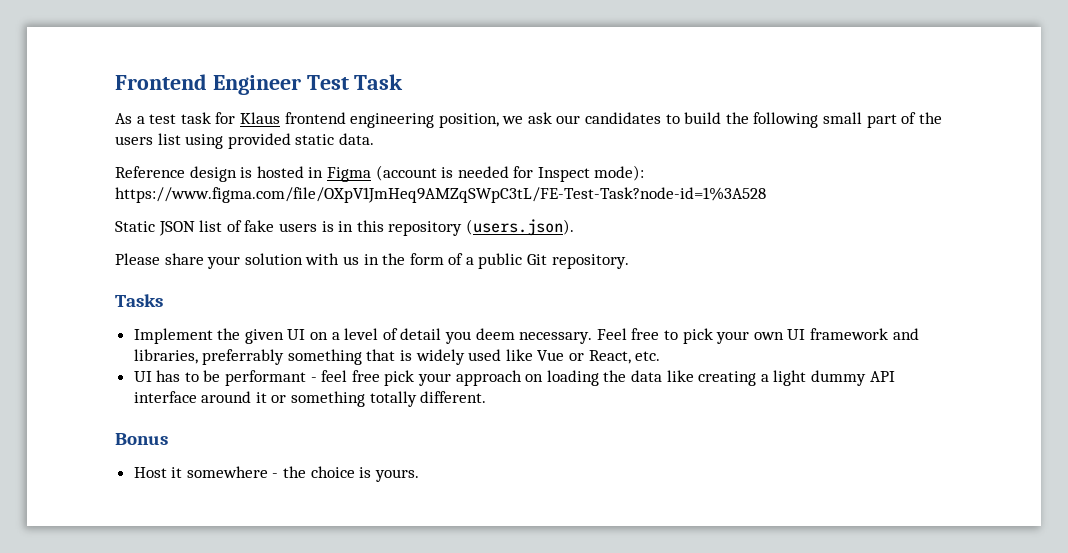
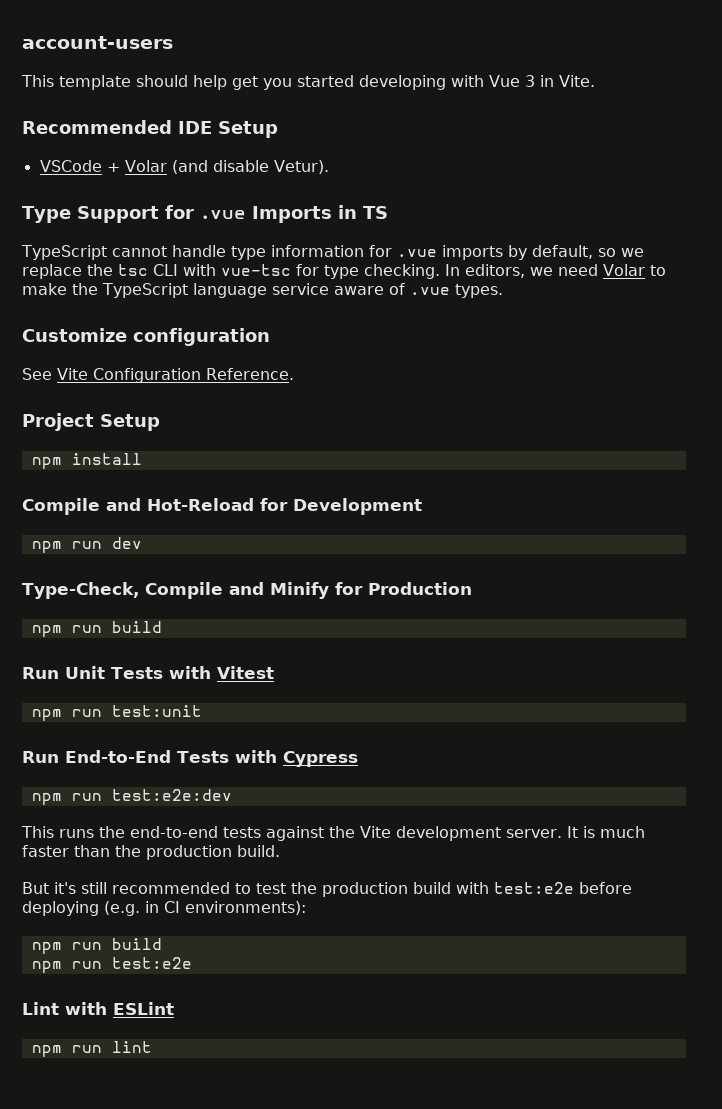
[115,74,404,95] [115,112,942,128] [115,133,374,149] [115,165,645,182] [115,187,766,203] [115,219,574,236] [115,253,629,269] [115,294,163,307] [133,328,919,344] [133,349,661,365] [133,370,895,386] [133,391,487,407] [115,433,168,445] [133,466,419,482] Frontend Engineer Test Task // As a test task for Klaus frontend engineering position, we ask our candidates to build the following small part of the users list using provided static data. // Reference design is hosted in Figma (account is needed for Inspect mode): https://www.figma.com/file/OXpV1JmHeq9AMZqSWpC3tL/FE-Test-Task?node-id=1%3A528 // Static JSON list of fake users is in this repository (users.json). // Please share your solution with us in the form of a public Git repository. // Tasks // Implement the given UI on a level of detail you deem necessary. Feel free to pick your own UI framework and libraries, preferrably something that is widely used like Vue or React, etc. // UI has to be performant - feel free pick your approach on loading the data like creating a light dummy API interface around it or something totally different. // Bonus // Host it somewhere - the choice is yours. -> [22,36,173,49] [21,75,595,90] [22,120,278,138] [39,160,329,174] [22,205,388,223] [21,245,644,260] [22,264,666,279] [22,283,503,298] [22,328,270,346] [22,368,294,383] [22,413,160,431] [31,453,142,469] [22,498,422,515] [31,537,142,553] [22,582,472,599] [31,621,162,637] [22,666,274,679] [31,705,202,721] [22,750,358,767] [31,789,232,805] [21,826,645,841] [22,845,280,860] [22,882,632,897] [22,901,306,916] [31,938,162,954] [31,957,192,973] [22,1002,174,1015] [31,1041,152,1057] account-users // This template should help get you started developing with Vue 3 in Vite. // Recommended IDE Setup // VSCode + Volar (and disable Vetur). // Type Support for .vue Imports in TS // TypeScript cannot handle type information for .vue imports by default, so we replace the tsc CLI with vue-tsc for type checking. In editors, we need Volar to make the TypeScript language service aware of .vue types. // Customize configuration // See Vite Configuration Reference. // Project Setup // npm install // Compile and Hot-Reload for Development // npm run dev // Type-Check, Compile and Minify for Production // npm run build // Run Unit Tests with Vitest // npm run test:unit // Run End-to-End Tests with Cypress // npm run test:e2e:dev // This runs the end-to-end tests against the Vite development server. It is much faster than the production build. // But it's still recommended to test the production build with test:e2e before deploying (e.g. in CI environments): // npm run build // npm run test:e2e // Lint with ESLint // npm run lint

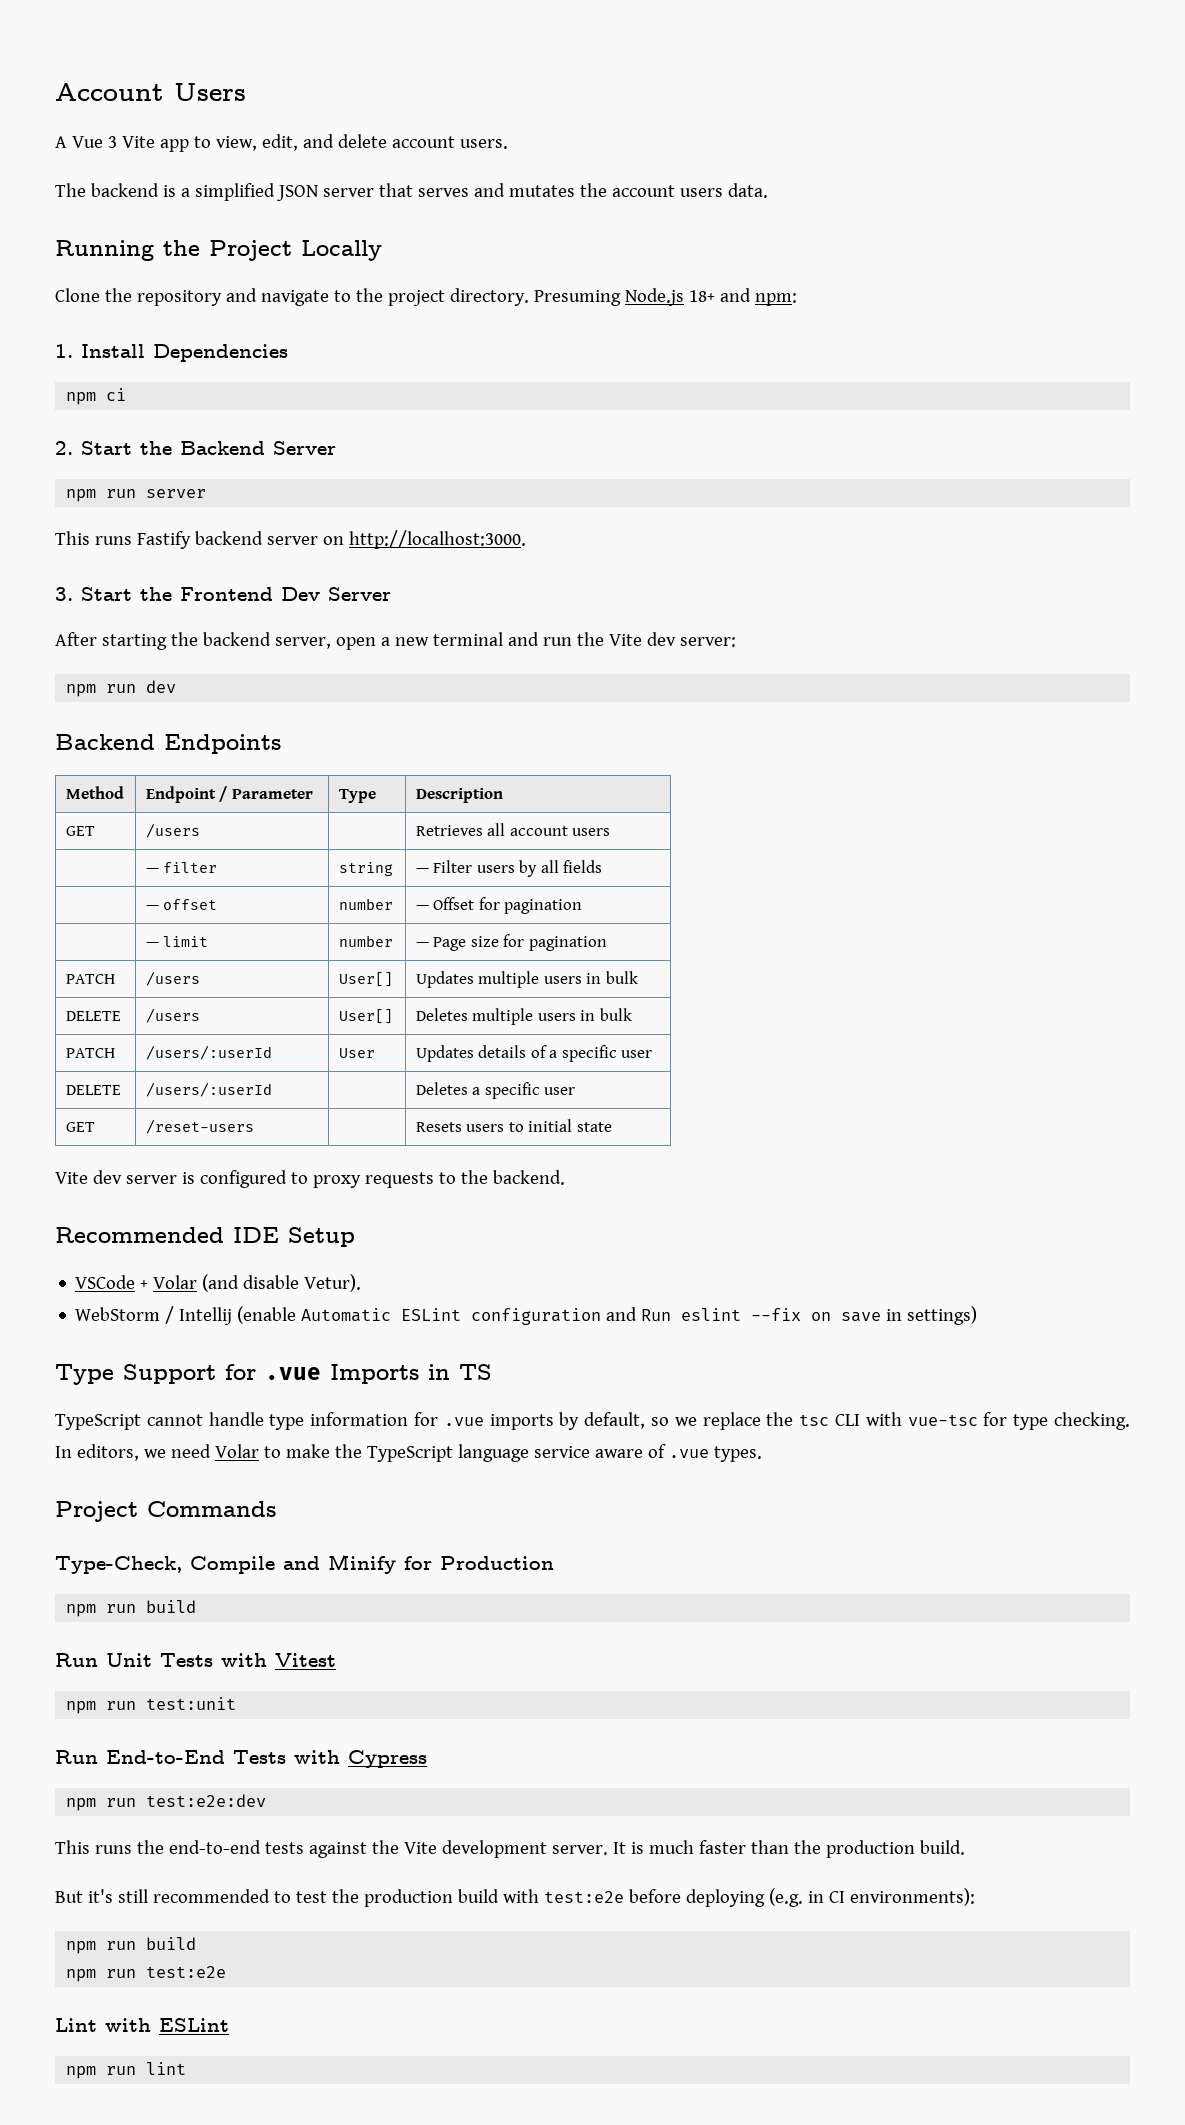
[22,36,173,49] [21,75,595,90] account-users // This template should help get you started developing with Vue 3 in Vite. -> [55,83,246,101] [55,134,508,152] [55,183,768,201] [55,240,382,261] [55,288,797,306] [55,344,288,362] [66,388,127,405] [55,441,336,455] [66,489,207,502] [55,530,526,549] [55,587,391,601] [55,632,736,650] [66,680,177,697] [55,734,281,754] [65,786,124,799] [145,786,313,803] [338,789,376,803] [415,788,503,803] [65,826,95,836] [145,823,200,838] [415,823,611,836] [145,862,218,873] [338,862,393,876] [415,860,603,877] [145,899,218,910] [338,898,393,910] [415,897,583,914] [145,936,209,947] [338,935,393,947] [415,934,607,951] [65,974,115,984] [145,971,200,986] [338,972,393,987] [415,971,638,988] [65,1011,121,1021] [145,1008,200,1023] [338,1009,393,1024] [415,1008,632,1025] [65,1048,115,1058] [145,1045,272,1060] [338,1048,375,1058] [415,1045,653,1062] [65,1085,121,1095] [145,1082,272,1097] [415,1082,576,1099] [65,1122,95,1132] [145,1119,254,1134] [415,1119,612,1132] [55,1170,565,1188] Account Users // A Vue 3 Vite app to view, edit, and delete account users. // The backend is a simplified JSON server that serves and mutates the account users data. // Running the Project Locally // Clone the repository and navigate to the project directory. Presuming Node.js 18+ and npm: // 1. Install Dependencies // npm ci // 2. Start the Backend Server // npm run server // This runs Fastify backend server on http://localhost:3000. // 3. Start the Frontend Dev Server // After starting the backend server, open a new terminal and run the Vite dev server: // npm run dev // Backend Endpoints // Method | Endpoint / Parameter | Type | Description // GET | /users | | Retrieves all account users // | — filter | string | — Filter users by all fields // | — offset | number | — Offset for pagination // | — limit | number | — Page size for pagination // PATCH | /users | User[] | Updates multiple users in bulk // DELETE | /users | User[] | Deletes multiple users in bulk // PATCH | /users/:userId | User | Updates details of a specific user // DELETE | /users/:userId | | Deletes a specific user // GET | /reset-users | | Resets users to initial state // Vite dev server is configured to proxy requests to the backend.
(329, 167) none -> [75,1306,978,1325] // WebStorm / Intellij (enable Automatic ESLint configuration and Run eslint --fix on save in settings)
[22,328,270,346] [22,368,294,383] [22,413,160,431] [31,453,142,469] [22,498,422,515] [31,537,142,553] Customize configuration // See Vite Configuration Reference. // Project Setup // npm install // Compile and Hot-Reload for Development // npm run dev -> [55,1501,276,1522] Project Commands

